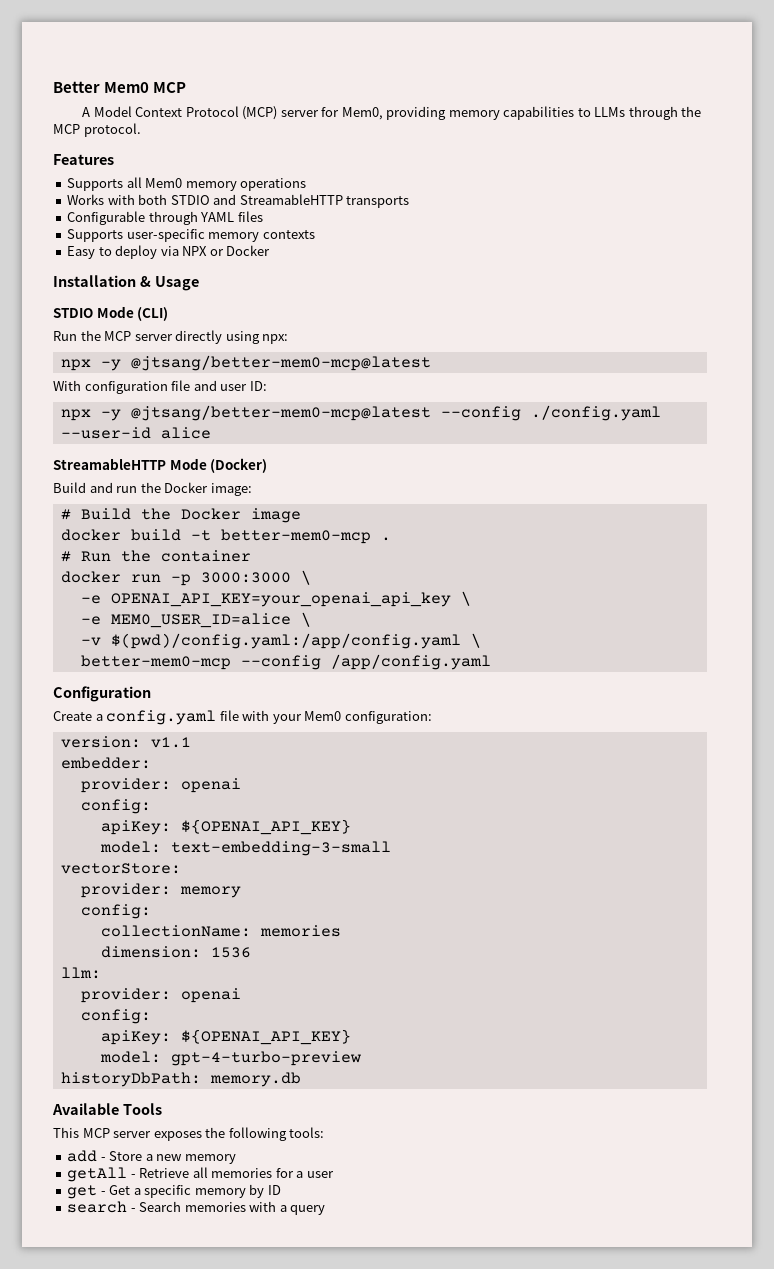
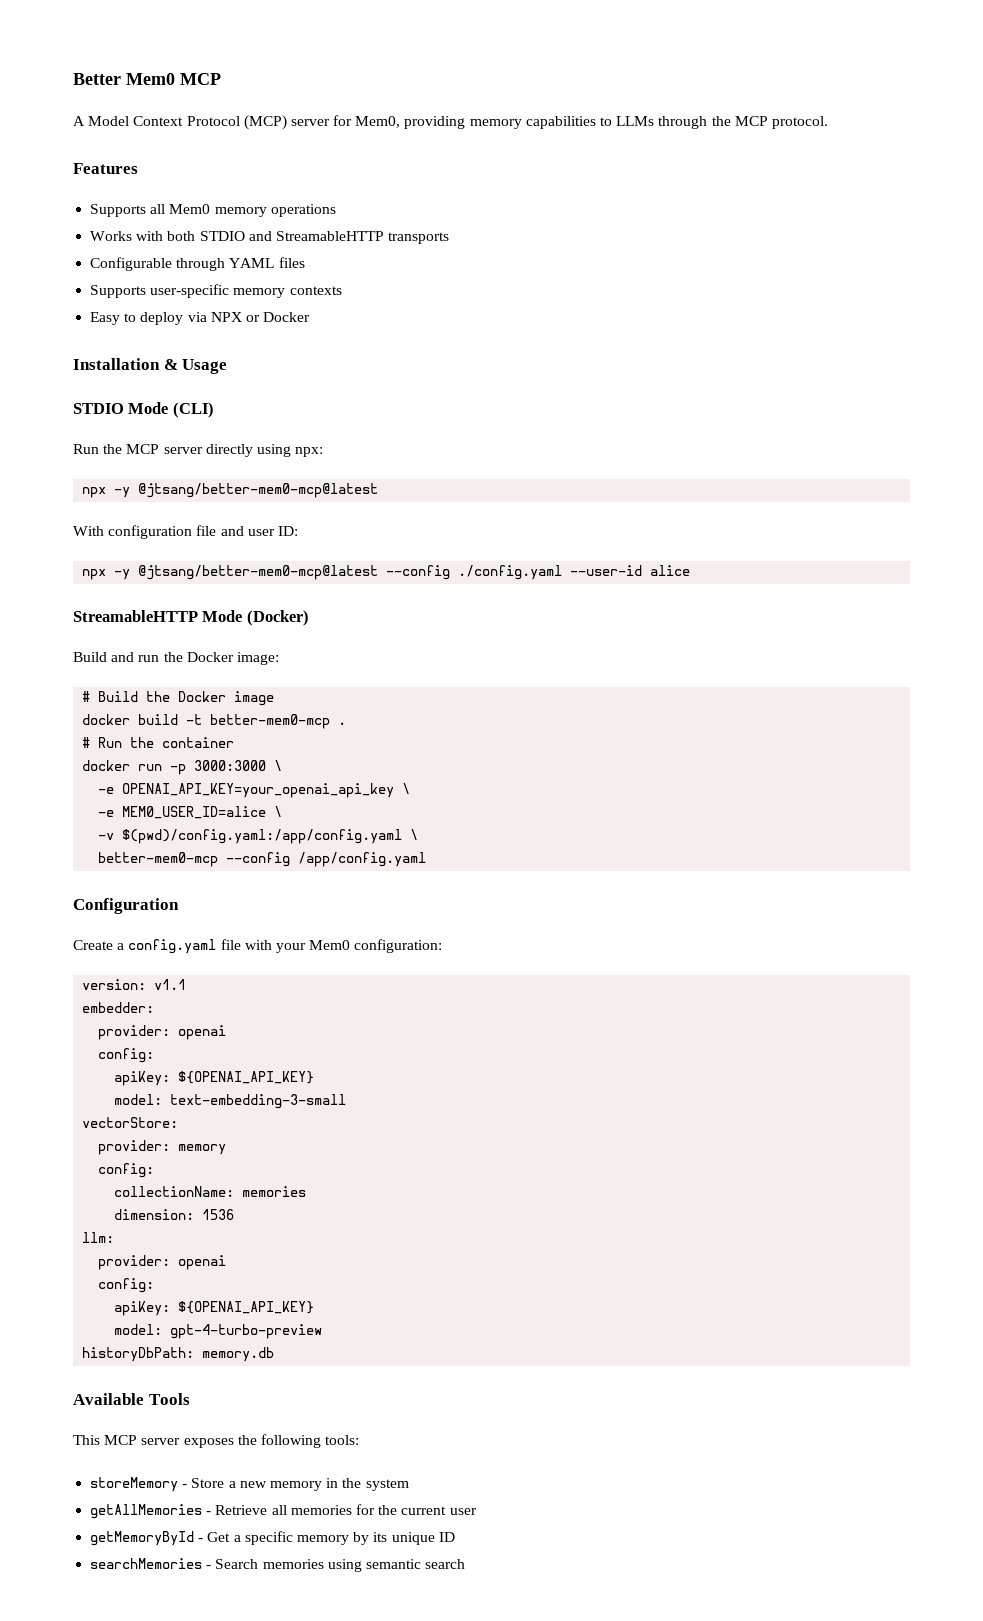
[67,1150,98,1162] add -> [90,1477,179,1492] storeMemory
[67,1167,128,1182] // getAll -> [326,1478,409,1491] [90,1504,203,1519] in the system // getAllMemories
[296,1171,304,1178] a -> [378,1505,447,1515] the current
[67,1185,98,1199] get -> [90,1531,195,1546] getMemoryById
(265, 1191) none -> [373,1532,435,1545] its unique
[67,1201,128,1213] search -> [90,1558,203,1569] searchMemories
[249,1201,326,1215] with a query -> [327,1559,466,1572] using semantic search

